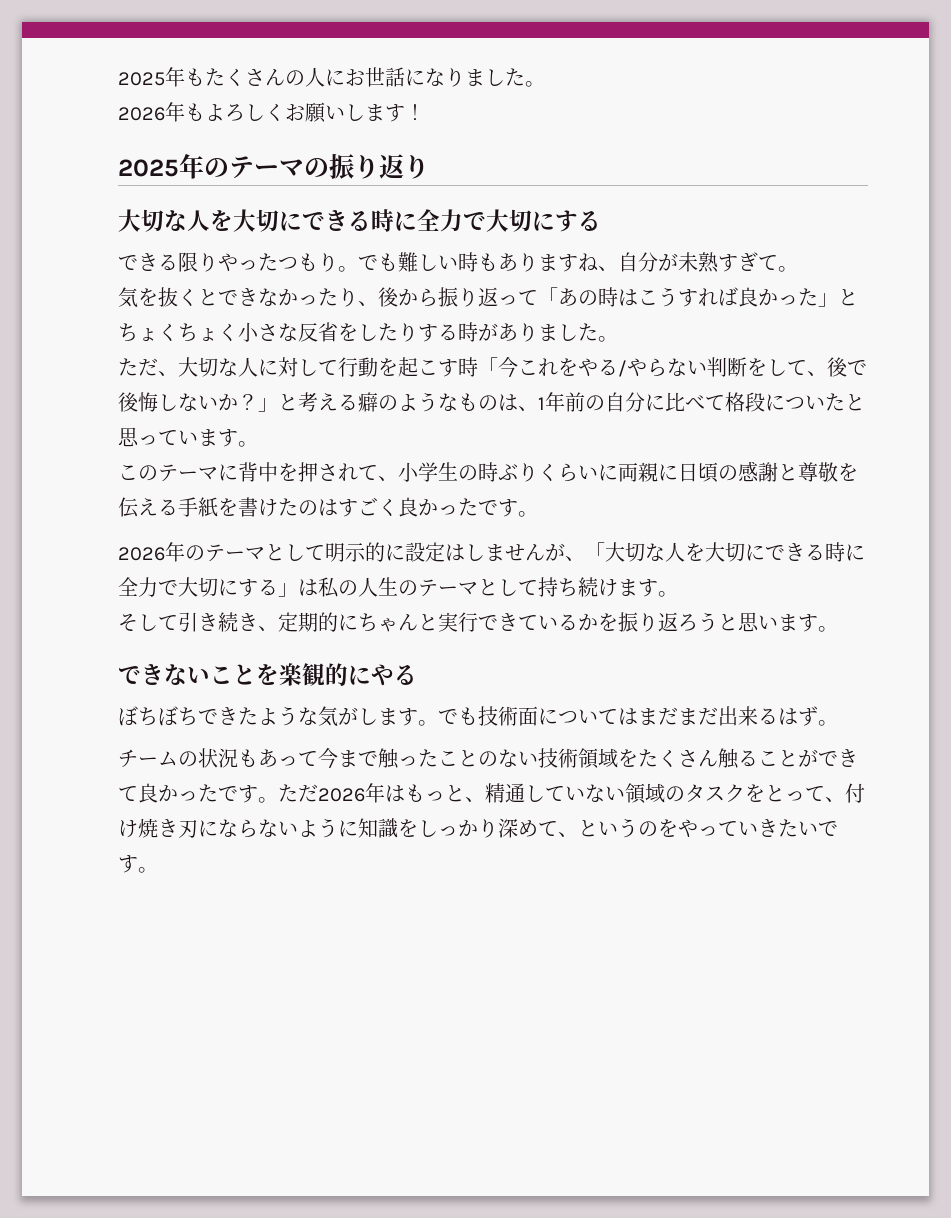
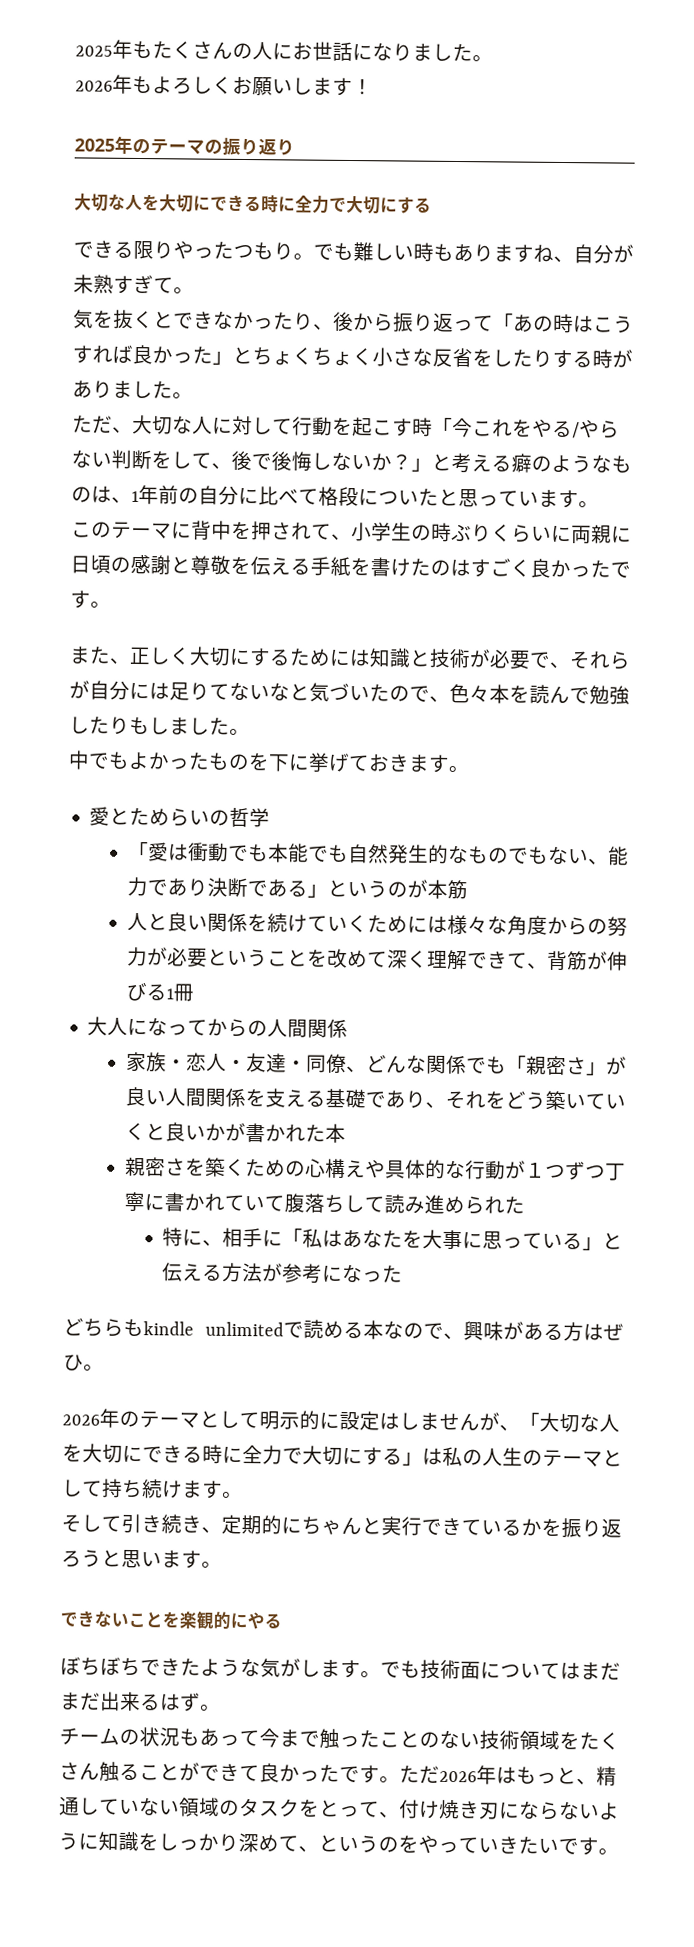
(538, 514) none -> [69,646,631,670] [69,680,630,705] [69,716,250,736] [68,750,469,773] [89,806,271,828] [127,841,629,866] [126,876,468,900] [126,912,628,937] [126,946,628,971] [125,981,194,1002] [87,1016,349,1039] [125,1051,627,1076] [124,1086,626,1111] [124,1122,346,1143] [124,1156,626,1181] [123,1191,525,1215] [162,1227,624,1251] [162,1262,404,1284] [63,1317,624,1342] [63,1354,104,1371] // また、正しく大切にするためには知識と技術が必要で、それらが自分には足りてないなと気づいたので、色々本を読んで勉強したりもしました。 // 中でもよかったものを下に挙げておきます。 // 愛とためらいの哲学 // 「愛は衝動でも本能でも自然発生的なものでもない、能力であり決断である」というのが本筋 // 人と良い関係を続けていくためには様々な角度からの努力が必要ということを改めて深く理解できて、背筋が伸びる1冊 // 大人になってからの人間関係 // 家族・恋人・友達・同僚、どんな関係でも「親密さ」が良い人間関係を支える基礎であり、それをどう築いていくと良いかが書かれた本 // 親密さを築くための心構えや具体的な行動が１つずつ丁寧に書かれていて腹落ちして読み進められた // 特に、相手に「私はあなたを大事に思っている」と伝える方法が参考になった // どちらもkindle unlimitedで読める本なので、興味がある方はぜひ。

